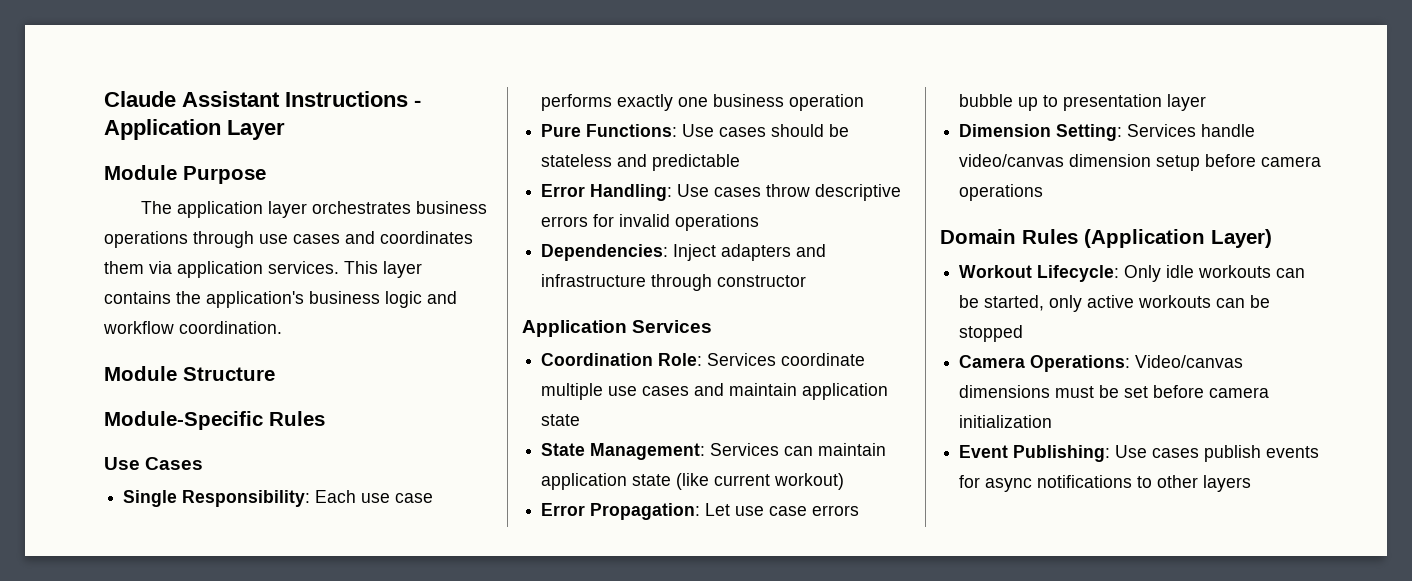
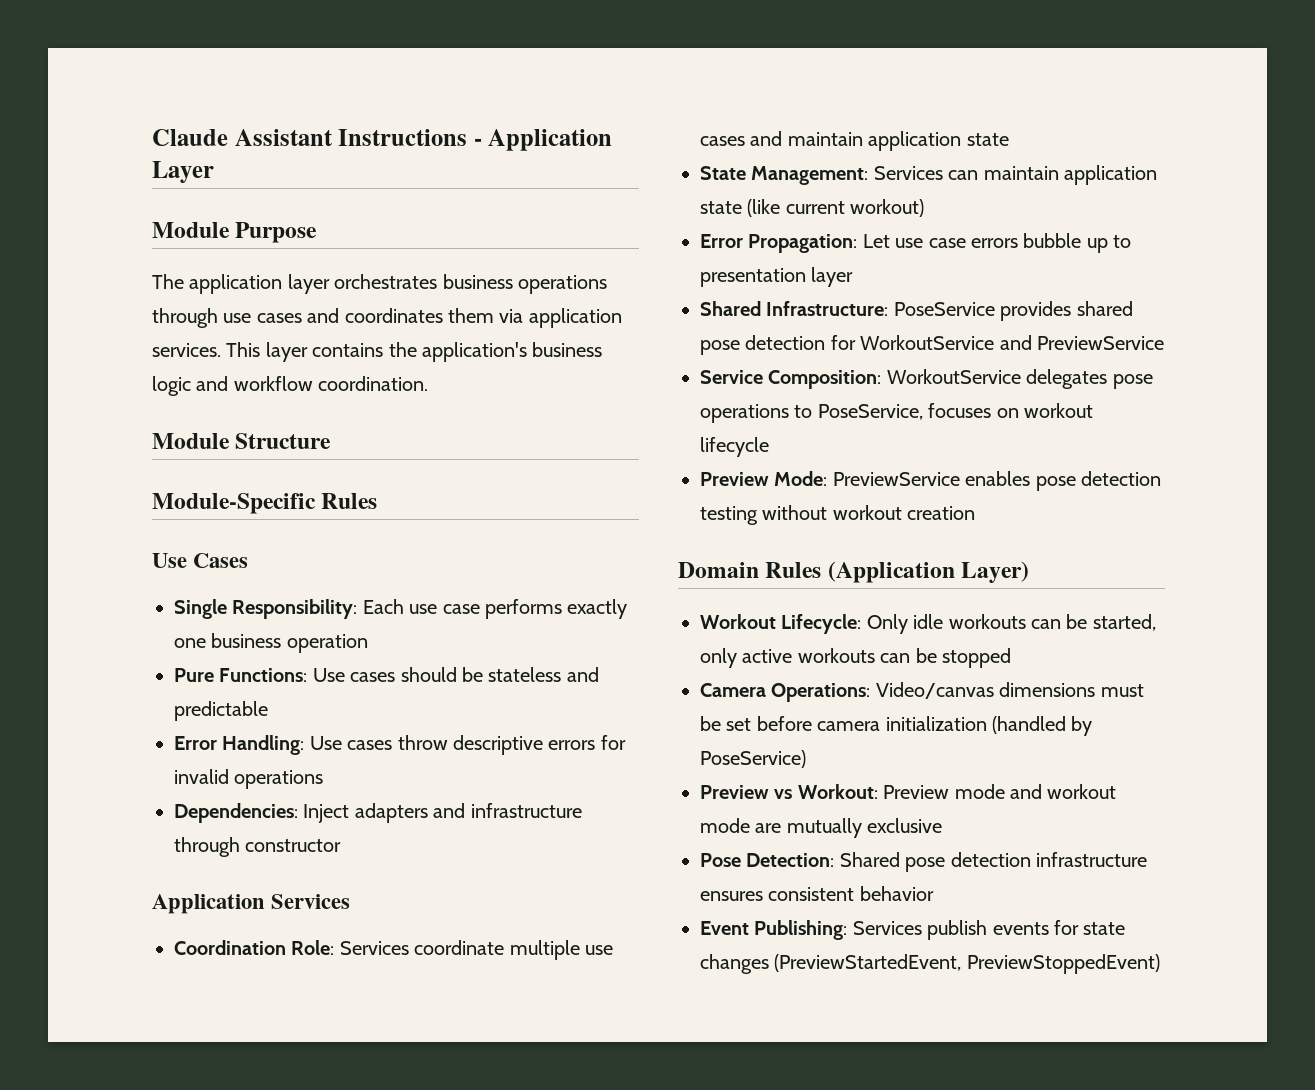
[959,124,1256,141] [959,154,1322,171] [959,184,1044,201] Dimension Setting: Services handle video/canvas dimension setup before camera operations -> [700,301,1133,321] [700,335,1164,355] [700,369,1153,389] [700,403,1093,423] [700,437,769,457] [700,471,1161,491] [700,505,976,525] Shared Infrastructure: PoseService provides shared pose detection for WorkoutService and PreviewService // Service Composition: WorkoutService delegates pose operations to PoseService, focuses on workout lifecycle // Preview Mode: PreviewService enables pose detection testing without workout creation
(1053, 421) none -> [992,716,1093,736] [700,750,806,768] [700,784,1117,799] [700,818,943,838] [700,852,1147,872] [700,886,934,901] (handled by PoseService) // Preview vs Workout: Preview mode and workout mode are mutually exclusive // Pose Detection: Shared pose detection infrastructure ensures consistent behavior
[1115,445,1200,458] Use cases -> [852,921,922,935] Services
[985,475,1252,492] async notifications to other layers -> [1083,922,1126,935] [700,954,1160,974] state changes (PreviewStartedEvent, PreviewStoppedEvent)

